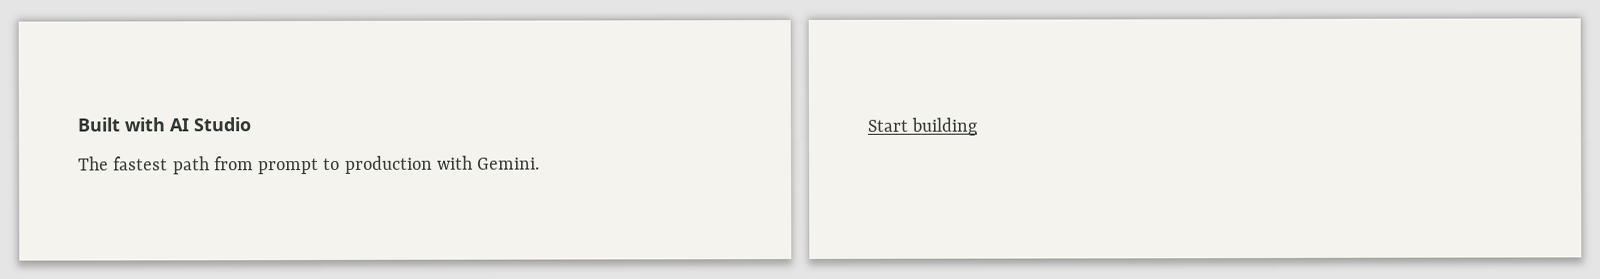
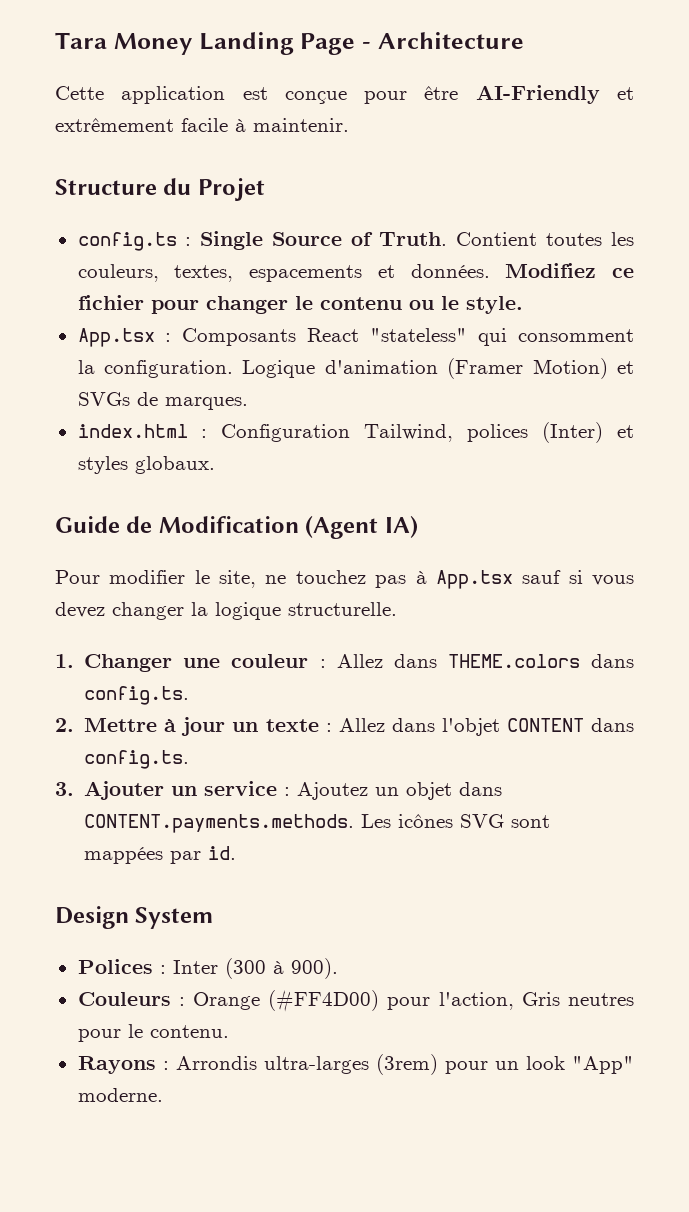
[77,117,251,132] [78,155,541,175] [867,117,978,136] Built with AI Studio // The fastest path from prompt to production with Gemini. // Start building -> [55,32,524,55] [55,85,634,104] [55,118,349,132] [55,178,265,201] [77,231,634,251] [77,263,635,282] [77,295,523,314] [77,328,634,347] [77,358,634,379] [77,392,248,410] [77,422,634,443] [77,456,215,474] [55,516,418,539] [55,570,635,589] [55,602,397,620] [55,654,634,672] [84,686,190,705] [55,717,634,736] [84,750,190,769] [55,781,503,800] [84,814,551,833] [84,846,237,864] [55,906,214,929] [77,958,338,979] [77,989,634,1012] [77,1024,229,1042] [77,1054,634,1075] [77,1088,163,1102] Tara Money Landing Page - Architecture // Cette application est conçue pour être AI-Friendly et extrêmement facile à maintenir. // Structure du Projet // config.ts : Single Source of Truth. Contient toutes les couleurs, textes, espacements et données. Modifiez ce fichier pour changer le contenu ou le style. // App.tsx : Composants React "stateless" qui consomment la configuration. Logique d'animation (Framer Motion) et SVGs de marques. // index.html : Configuration Tailwind, polices (Inter) et styles globaux. // Guide de Modification (Agent IA) // Pour modifier le site, ne touchez pas à App.tsx sauf si vous devez changer la logique structurelle. // 1. Changer une couleur : Allez dans THEME.colors dans config.ts. // 2. Mettre à jour un texte : Allez dans l'objet CONTENT dans config.ts. // 3. Ajouter un service : Ajoutez un objet dans CONTENT.payments.methods. Les icônes SVG sont mappées par id. // Design System // Polices : Inter (300 à 900). // Couleurs : Orange (#FF4D00) pour l'action, Gris neutres pour le contenu. // Rayons : Arrondis ultra-larges (3rem) pour un look "App" moderne.

